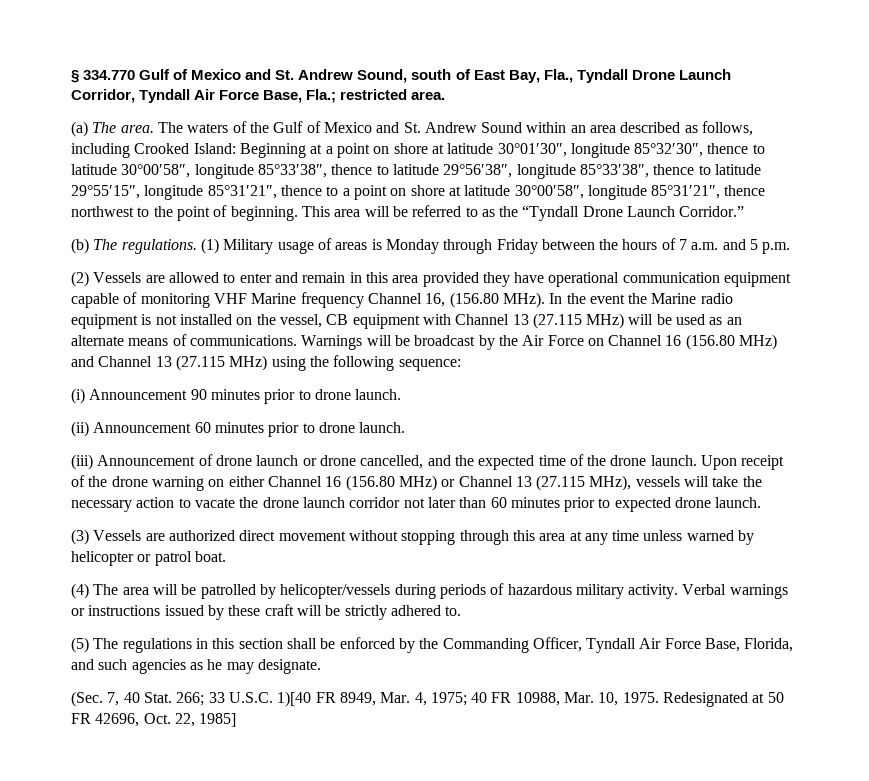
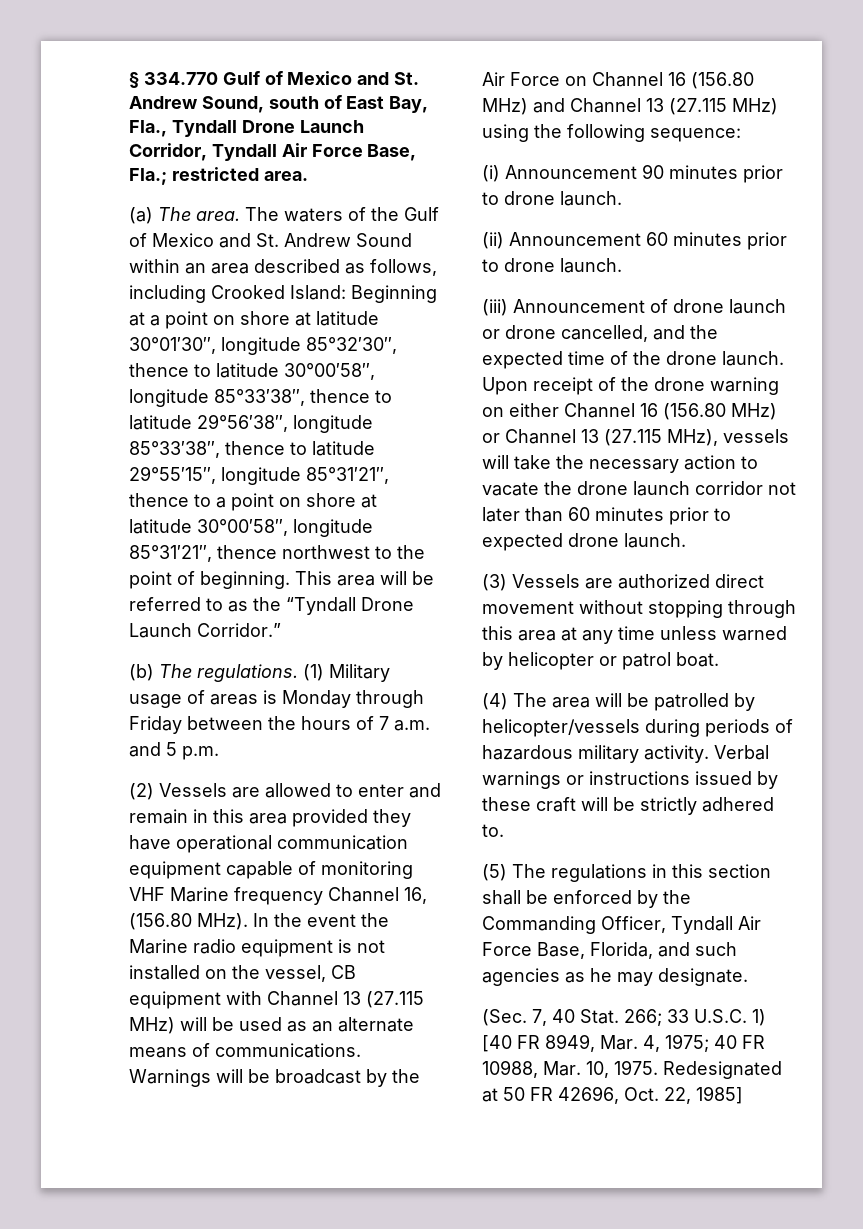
[277,691,312,707] 1)[40 -> [752,1009,766,1026] [482,1035,512,1052] 1) [40

